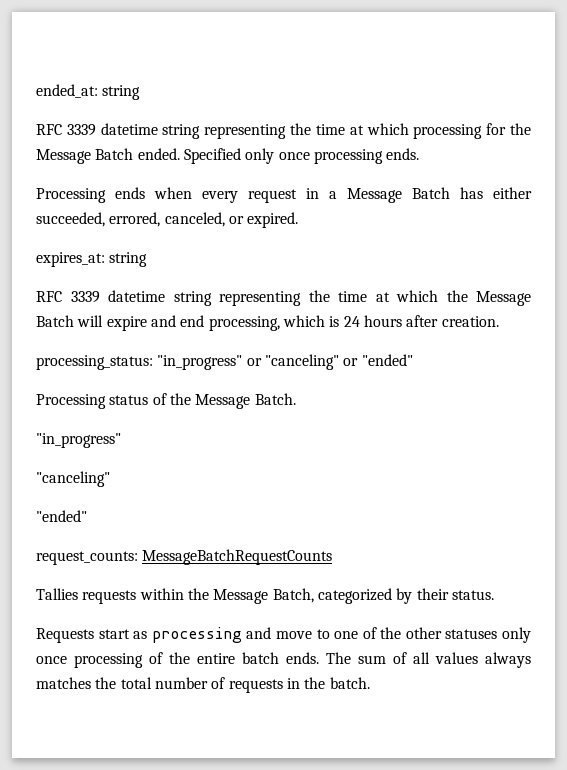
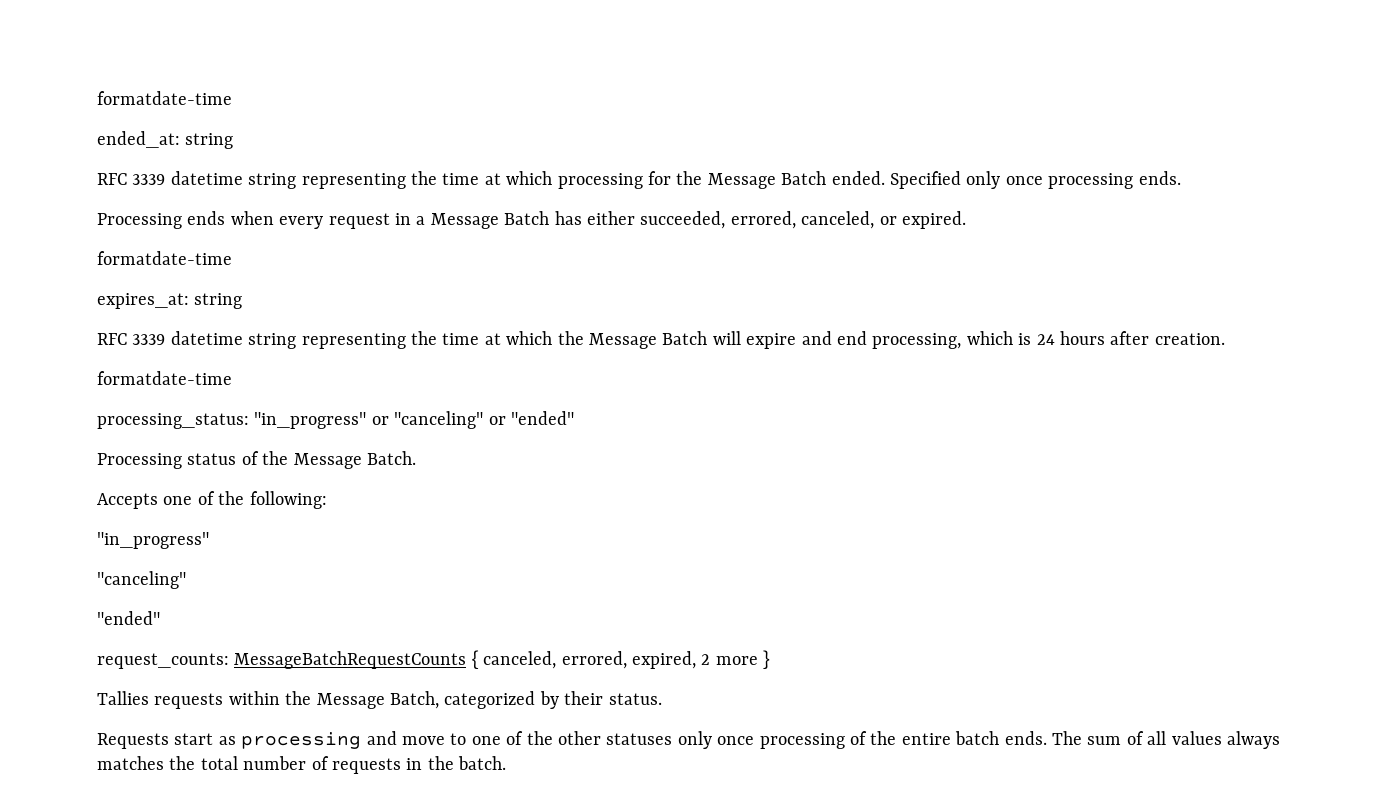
(36, 91) none -> [97,91,232,105] formatdate-time //
(299, 220) none -> [97,251,232,265] // formatdate-time
(499, 321) none -> [97,371,232,385] // formatdate-time
(296, 399) none -> [97,491,327,509] // Accepts one of the following:
(333, 557) none -> [471,650,771,669] { canceled, errored, expired, 2 more }

